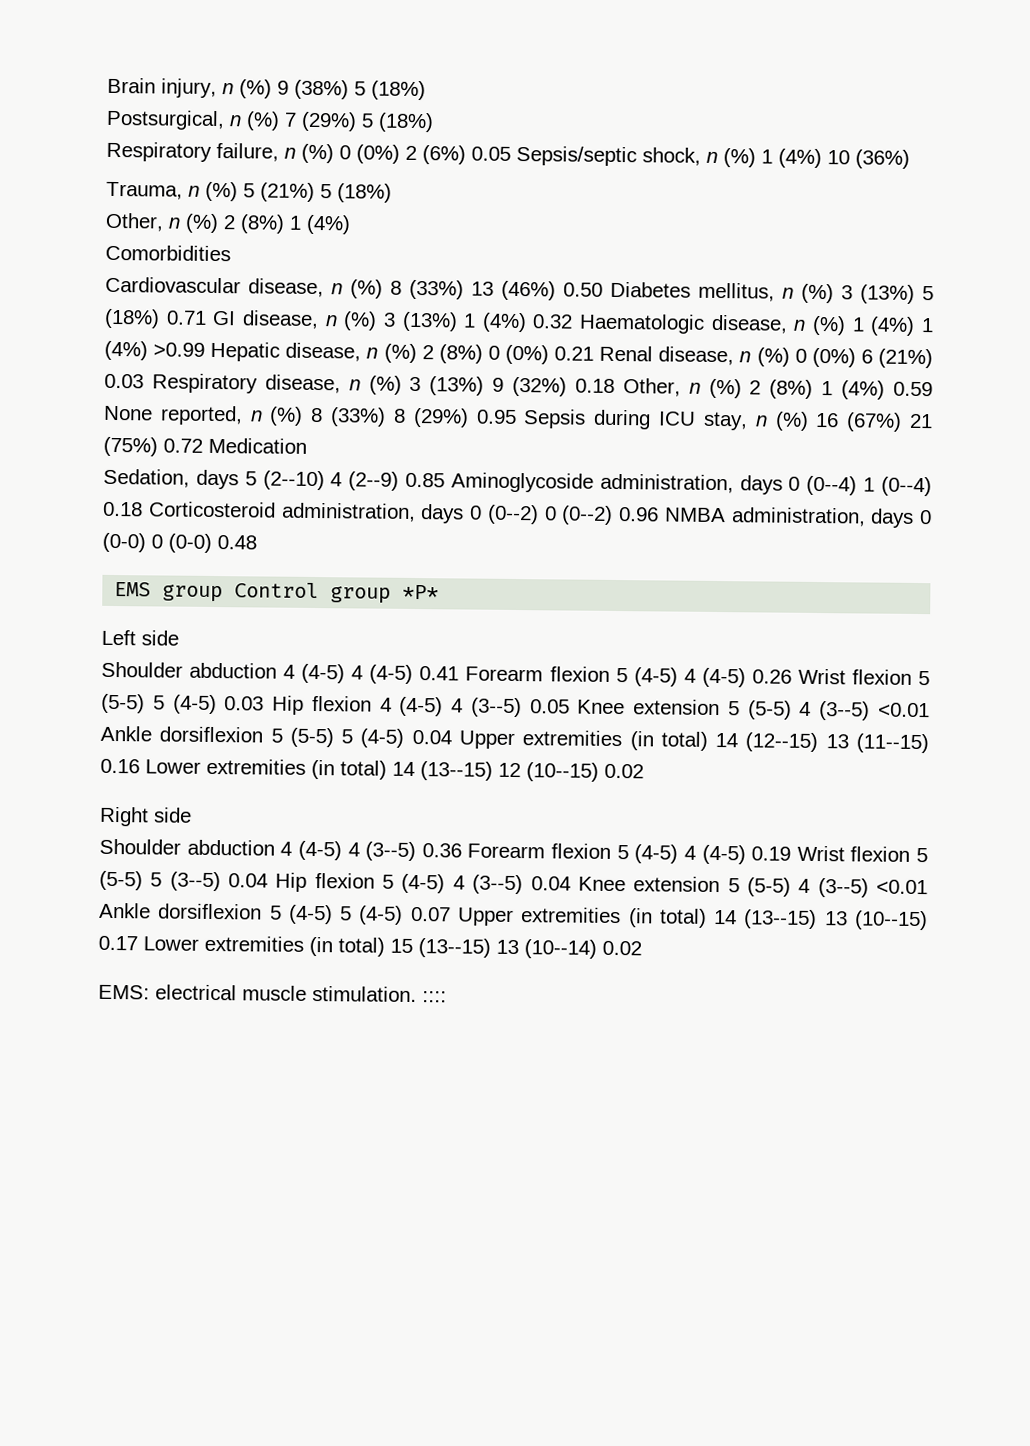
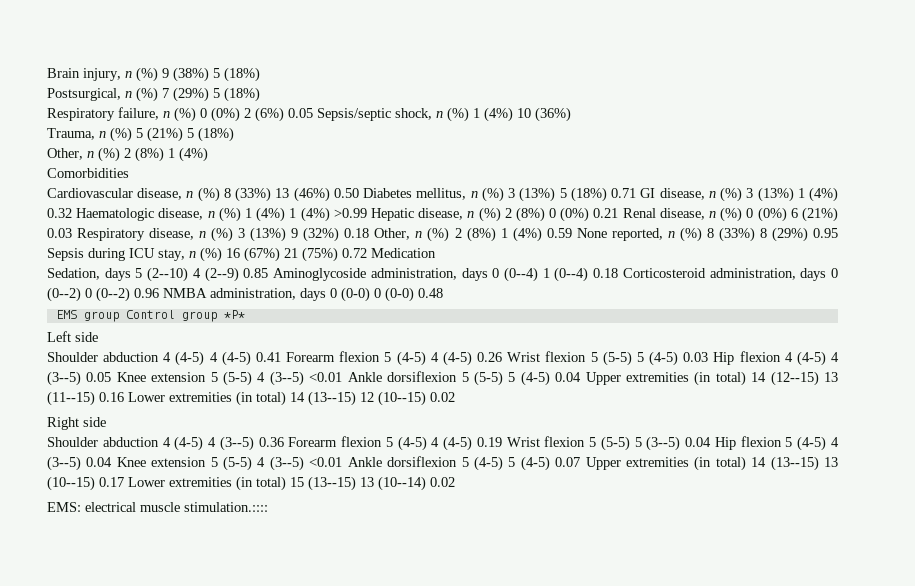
[312,985,447,1003] stimulation. :::: -> [184,502,268,512] stimulation.::::

